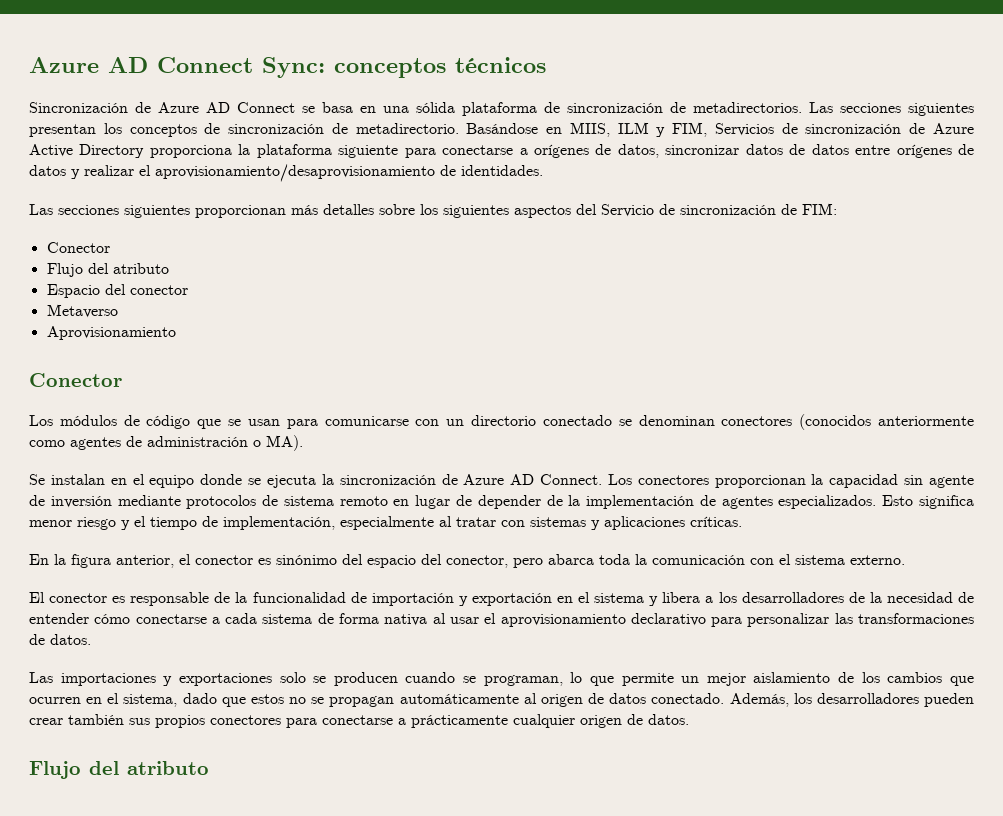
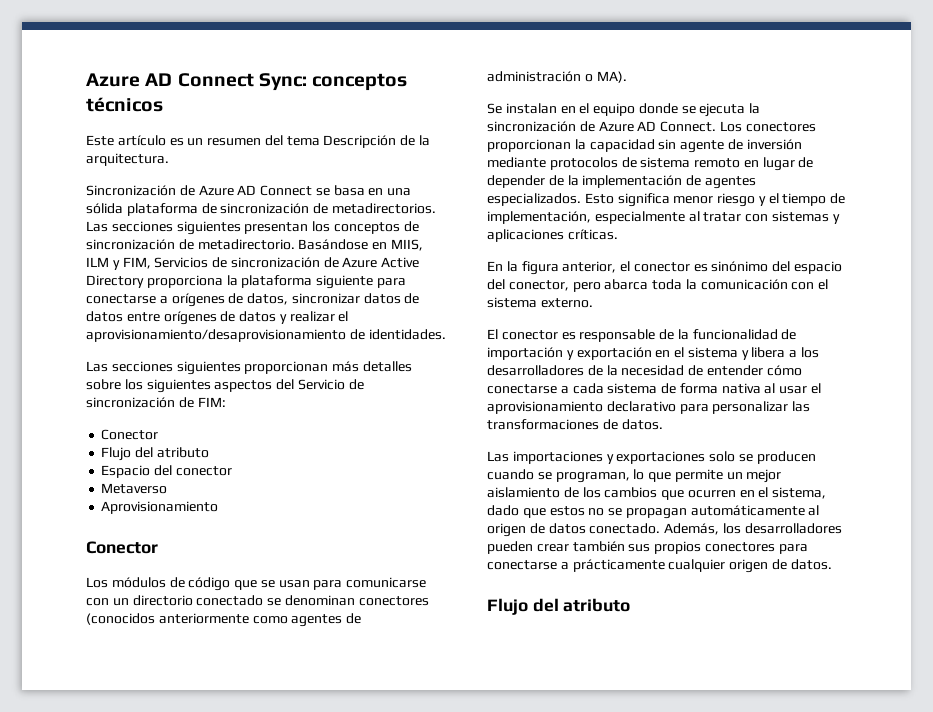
(546, 65) none -> [86,135,431,148] [86,153,169,166] // Este artículo es un resumen del tema Descripción de la arquitectura.

